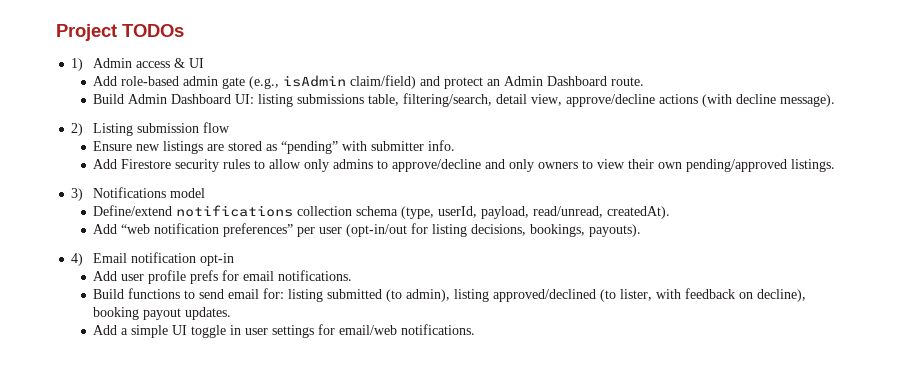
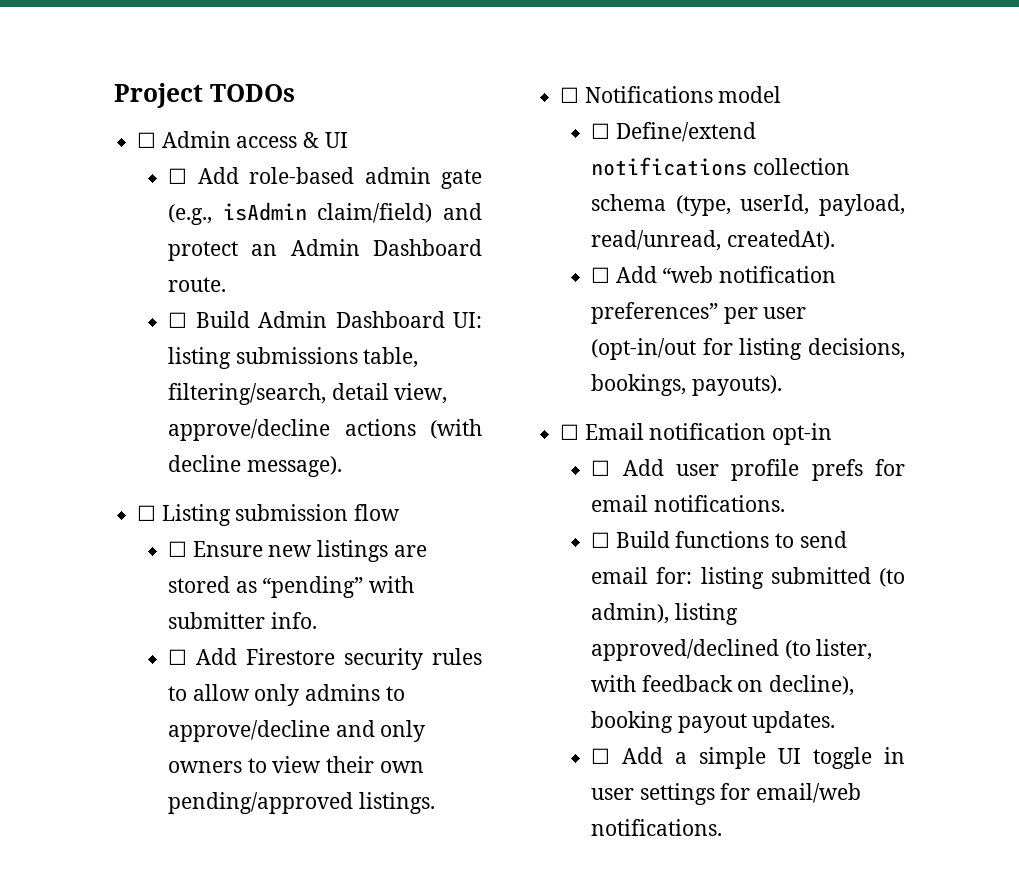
[71,58,84,71] 1) -> [137,132,157,148] ☐
(205, 63) none -> [168,168,188,184] ☐
(645, 81) none -> [168,312,188,328] ☐
[71,123,84,136] 2) -> [137,505,157,521] ☐
(231, 127) none -> [168,541,188,557] ☐
(456, 145) none -> [168,649,188,665] ☐
[71,188,84,201] 3) -> [560,87,580,103] ☐
(206, 193) none -> [591,123,611,139] ☐
(671, 212) none -> [591,267,611,283] ☐
[71,253,84,266] 4) -> [560,424,580,440] ☐
(235, 259) none -> [591,460,611,476] ☐
(353, 275) none -> [591,532,611,548] ☐
(232, 313) none -> [591,748,611,764] ☐

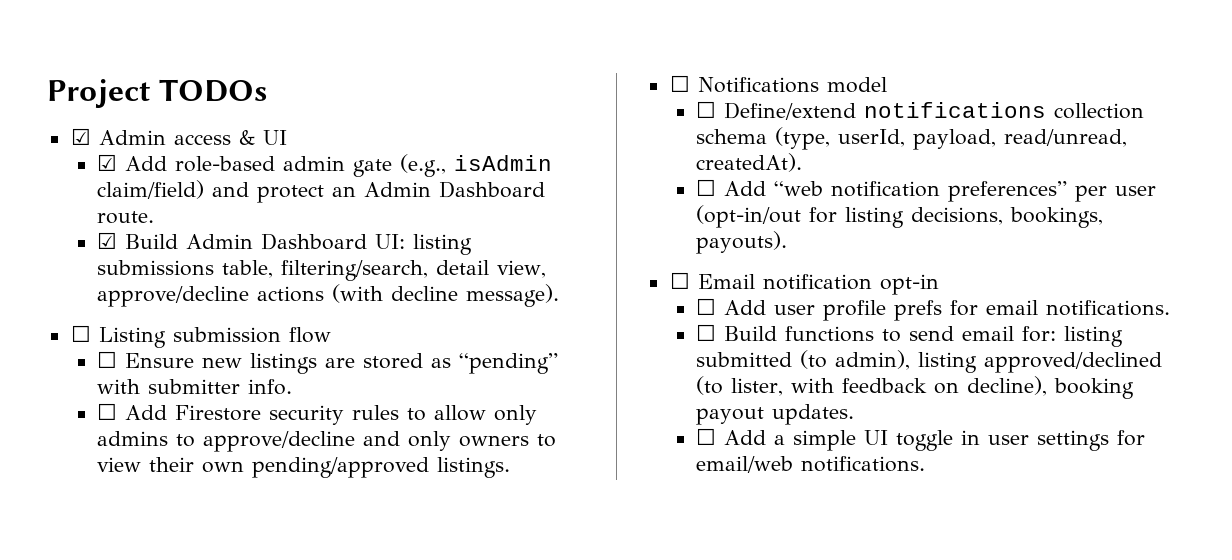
[137,132,157,148] ☐ -> [70,128,91,145] ☑
[168,168,188,184] ☐ -> [96,154,117,171] ☑
[168,312,188,328] ☐ -> [96,232,117,249] ☑

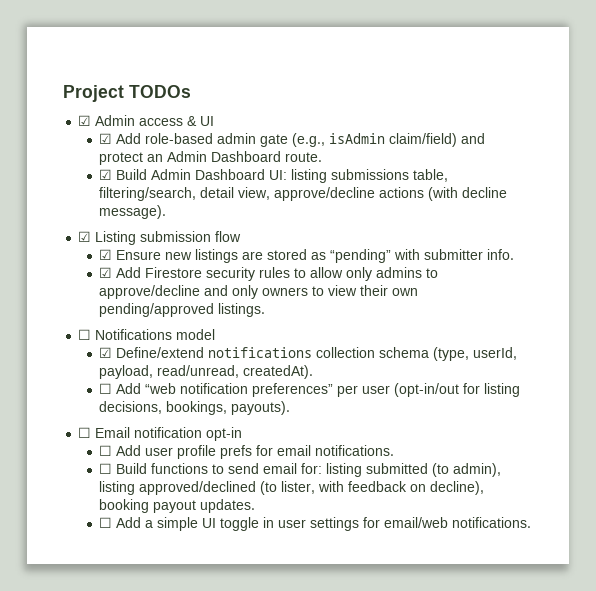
[70,325,91,342] ☐ -> [78,231,92,242] ☑
[96,351,117,368] ☐ -> [99,249,113,260] ☑
[96,403,117,420] ☐ -> [99,267,113,278] ☑
[695,101,716,118] ☐ -> [99,347,113,358] ☑

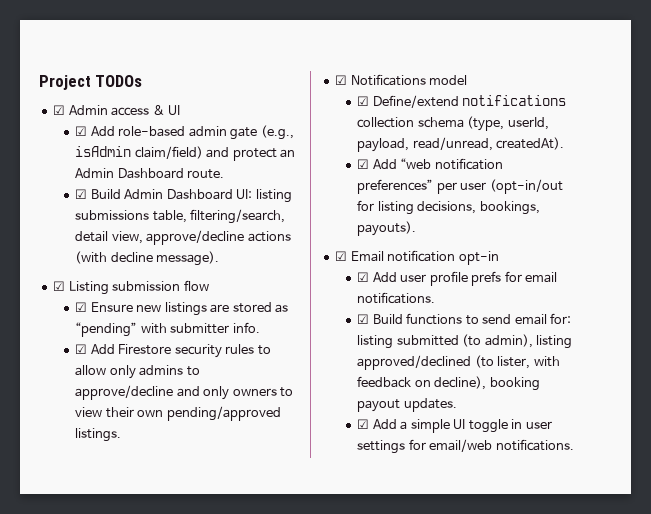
[78,329,92,340] ☐ -> [335,75,348,85] ☑
[99,383,113,394] ☐ -> [357,159,370,169] ☑
[78,427,92,438] ☐ -> [335,251,348,261] ☑
[99,445,113,456] ☐ -> [357,272,370,282] ☑
[99,463,113,474] ☐ -> [357,314,370,324] ☑
[99,517,113,528] ☐ -> [357,419,370,429] ☑

